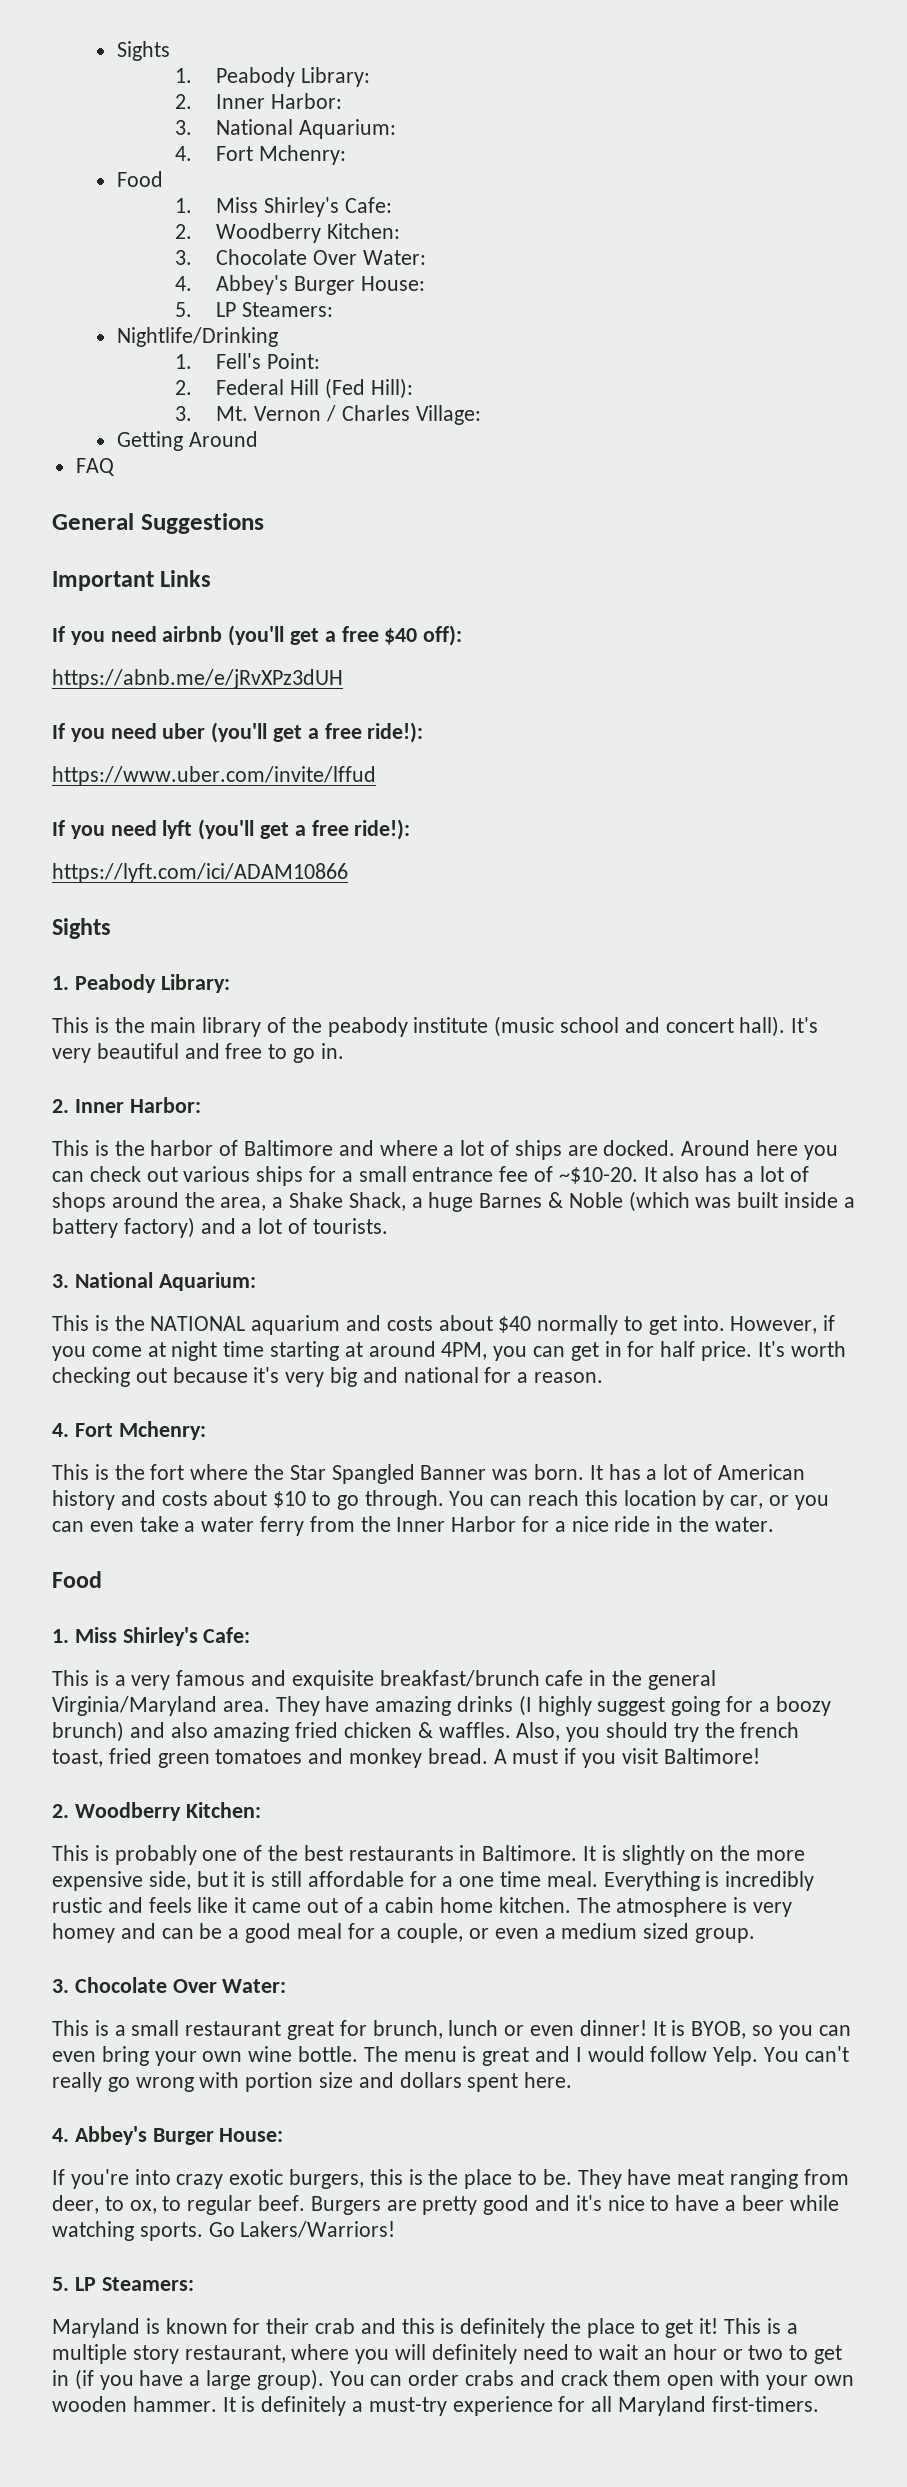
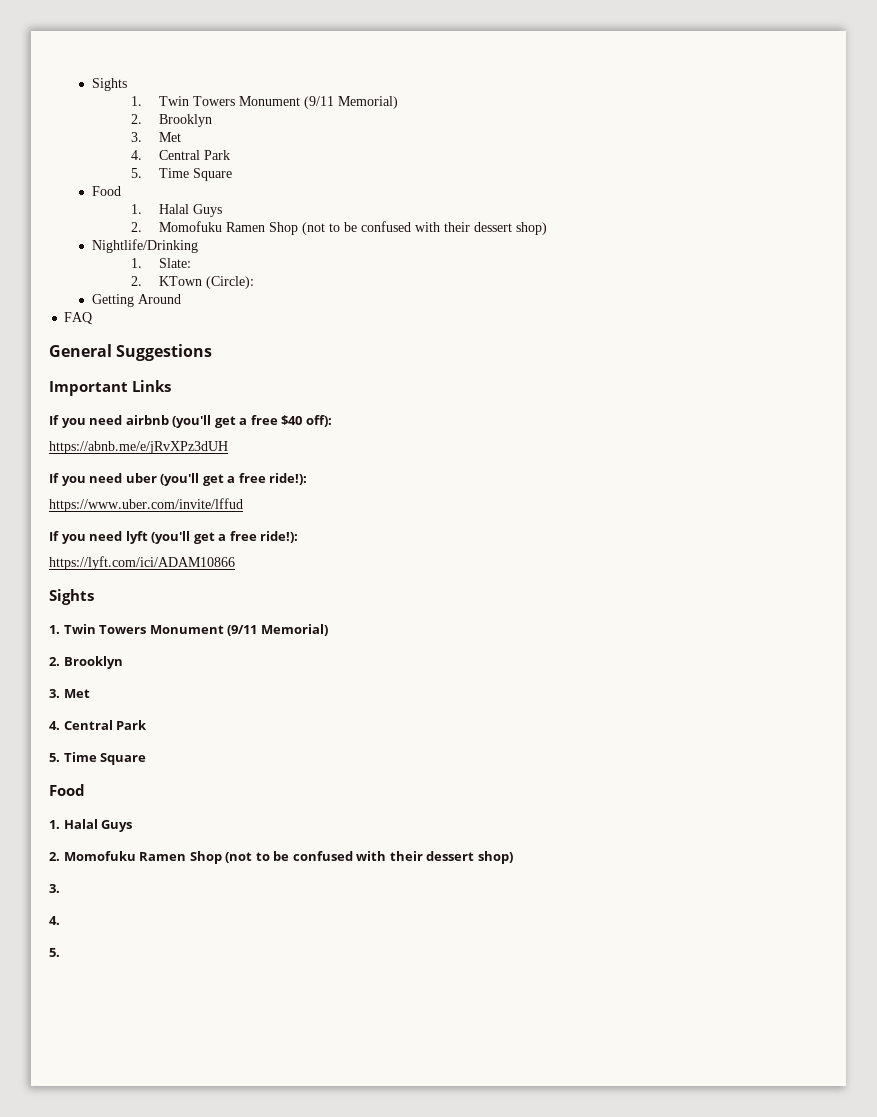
[116,41,170,61] [175,67,371,87] [175,93,343,109] [175,119,397,139] [175,145,347,165] [116,171,163,187] [175,197,393,217] [175,223,401,243] [175,249,427,265] [175,275,426,295] [175,302,334,317] Sights // 1. Peabody Library: // 2. Inner Harbor: // 3. National Aquarium: // 4. Fort Mchenry: // Food // 1. Miss Shirley's Cafe: // 2. Woodberry Kitchen: // 3. Chocolate Over Water: // 4. Abbey's Burger House: // 5. LP Steamers: -> [91,78,127,91] [131,96,398,109] [131,114,212,127] [131,132,181,142] [131,150,230,160] [131,168,232,181] [91,186,121,196] [131,204,222,217] [131,221,547,235] Sights // 1. Twin Towers Monument (9/11 Memorial) // 2. Brooklyn // 3. Met // 4. Central Park // 5. Time Square // Food // 1. Halal Guys // 2. Momofuku Ramen Shop (not to be confused with their dessert shop)
[216,353,321,369] [175,378,413,399] [175,405,481,425] Fell's Point: // 2. Federal Hill (Fed Hill): // 3. Mt. Vernon / Charles Village: -> [158,258,191,268] [131,276,254,289] Slate: // 2. KTown (Circle):
[74,974,230,993] [52,1016,819,1037] [52,1043,344,1063] [52,1097,201,1113] [52,1140,838,1160] [52,1166,809,1186] [52,1191,855,1212] [52,1217,388,1238] [52,1272,256,1291] [52,1315,836,1335] [52,1341,846,1361] [52,1367,604,1387] [52,1421,206,1440] [52,1464,805,1484] [52,1490,829,1510] [52,1516,774,1536] [52,1571,102,1588] [52,1627,251,1646] [52,1670,716,1690] [52,1695,831,1716] [52,1721,800,1742] [52,1748,760,1768] [52,1802,261,1821] [52,1845,806,1865] [52,1871,815,1891] [52,1897,793,1917] [52,1923,756,1943] [52,1977,287,1993] [52,2020,851,2040] [52,2046,849,2066] [52,2072,573,2092] [52,2126,284,2145] [52,2169,849,2189] [52,2195,839,2215] [52,2221,396,2241] [52,2277,194,2291] [52,2318,798,2338] [52,2344,843,2364] [52,2369,854,2390] [52,2396,819,2416] Peabody Library: // This is the main library of the peabody institute (music school and concert hall). It's very beautiful and free to go in. // 2. Inner Harbor: // This is the harbor of Baltimore and where a lot of ships are docked. Around here you can check out various ships for a small entrance fee of ~$10-20. It also has a lot of shops around the area, a Shake Shack, a huge Barnes & Noble (which was built inside a battery factory) and a lot of tourists. // 3. National Aquarium: // This is the NATIONAL aquarium and costs about $40 normally to get into. However, if you come at night time starting at around 4PM, you can get in for half price. It's worth checking out because it's very big and national for a reason. // 4. Fort Mchenry: // This is the fort where the Star Spangled Banner was born. It has a lot of American history and costs about $10 to go through. You can reach this location by car, or you can even take a water ferry from the Inner Harbor for a nice ride in the water. // Food // 1. Miss Shirley's Cafe: // This is a very famous and exquisite breakfast/brunch cafe in the general Virginia/Maryland area. They have amazing drinks (I highly suggest going for a boozy brunch) and also amazing fried chicken & waffles. Also, you should try the french toast, fried green tomatoes and monkey bread. A must if you visit Baltimore! // 2. Woodberry Kitchen: // This is probably one of the best restaurants in Baltimore. It is slightly on the more expensive side, but it is still affordable for a one time meal. Everything is incredibly rustic and feels like it came out of a cabin home kitchen. The atmosphere is very homey and can be a good meal for a couple, or even a medium sized group. // 3. Chocolate Over Water: // This is a small restaurant great for brunch, lunch or even dinner! It is BYOB, so you can even bring your own wine bottle. The menu is great and I would follow Yelp. You can't really go wrong with portion size and dollars spent here. // 4. Abbey's Burger House: // If you're into crazy exotic burgers, this is the place to be. They have meat ranging from deer, to ox, to regular beef. Burgers are pretty good and it's nice to have a beer while watching sports. Go Lakers/Warriors! // 5. LP Steamers: // Maryland is known for their crab and this is definitely the place to get it! This is a multiple story restaurant, where you will definitely need to wait an hour or two to get in (if you have a large group). You can order crabs and crack them open with your own wooden hammer. It is definitely a must-try experience for all Maryland first-timers. -> [63,624,328,636] [49,656,123,669] [49,689,90,698] [49,720,148,730] [49,752,147,765] [49,784,85,796] [49,819,133,832] [49,851,513,864] [49,884,60,893] [49,916,60,925] [49,948,60,957] Twin Towers Monument (9/11 Memorial) // 2. Brooklyn // 3. Met // 4. Central Park // 5. Time Square // Food // 1. Halal Guys // 2. Momofuku Ramen Shop (not to be confused with their dessert shop) // 3. // 4. // 5.

